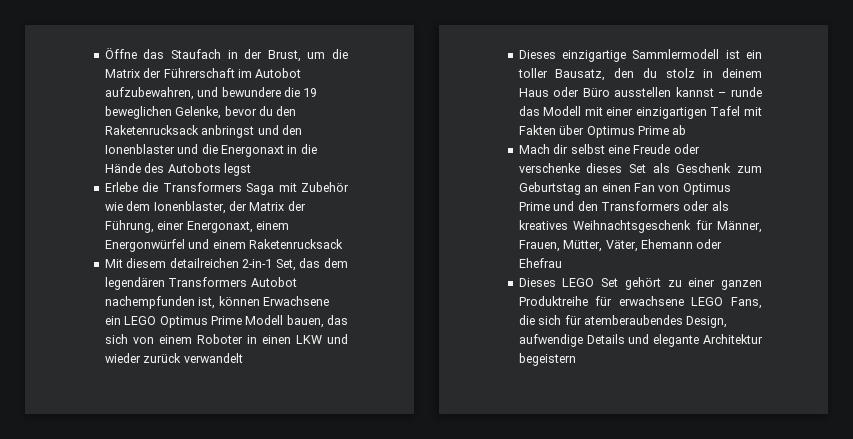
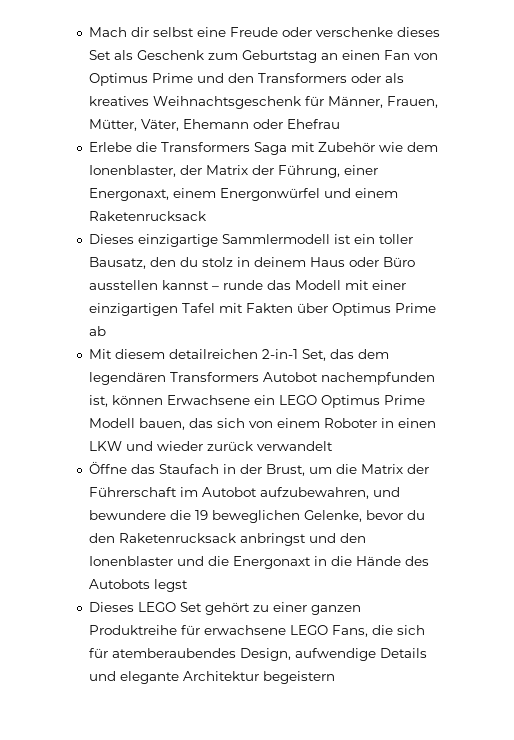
(104, 53) none -> [88,27,440,37] [88,50,438,63] [88,73,404,86] [88,96,438,109] [88,119,340,131] [88,142,438,155] [88,165,378,178] [88,188,398,201] [88,211,206,221] [88,234,413,247] [88,257,415,269] [88,280,406,290] [88,303,436,316] [88,326,106,336] [88,349,389,361] [88,372,435,385] [88,395,425,408] [88,418,436,430] [88,441,333,451] Mach dir selbst eine Freude oder verschenke dieses Set als Geschenk zum Geburtstag an einen Fan von Optimus Prime und den Transformers oder als kreatives Weihnachtsgeschenk für Männer, Frauen, Mütter, Väter, Ehemann oder Ehefrau // Erlebe die Transformers Saga mit Zubehör wie dem Ionenblaster, der Matrix der Führung, einer Energonaxt, einem Energonwürfel und einem Raketenrucksack // Dieses einzigartige Sammlermodell ist ein toller Bausatz, den du stolz in deinem Haus oder Büro ausstellen kannst – runde das Modell mit einer einzigartigen Tafel mit Fakten über Optimus Prime ab // Mit diesem detailreichen 2-in-1 Set, das dem legendären Transformers Autobot nachempfunden ist, können Erwachsene ein LEGO Optimus Prime Modell bauen, das sich von einem Roboter in einen LKW und wieder zurück verwandelt //
[104,182,349,195] [104,201,306,214] [104,220,289,233] [104,239,343,252] [104,258,348,271] [104,277,297,290] [104,296,329,309] [104,315,348,328] [104,334,348,344] [104,353,243,363] [518,49,762,62] [517,68,762,81] [518,87,762,97] [518,106,762,119] [518,125,687,138] [518,144,700,154] [518,163,762,173] [518,182,731,195] [518,201,729,211] [518,220,762,233] [518,239,723,252] [518,258,562,268] // Erlebe die Transformers Saga mit Zubehör wie dem Ionenblaster, der Matrix der Führung, einer Energonaxt, einem Energonwürfel und einem Raketenrucksack // Mit diesem detailreichen 2-in-1 Set, das dem legendären Transformers Autobot nachempfunden ist, können Erwachsene ein LEGO Optimus Prime Modell bauen, das sich von einem Roboter in einen LKW und wieder zurück verwandelt // Dieses einzigartige Sammlermodell ist ein toller Bausatz, den du stolz in deinem Haus oder Büro ausstellen kannst – runde das Modell mit einer einzigartigen Tafel mit Fakten über Optimus Prime ab // Mach dir selbst eine Freude oder verschenke dieses Set als Geschenk zum Geburtstag an einen Fan von Optimus Prime und den Transformers oder als kreatives Weihnachtsgeschenk für Männer, Frauen, Mütter, Väter, Ehemann oder Ehefrau -> (188, 585) none

